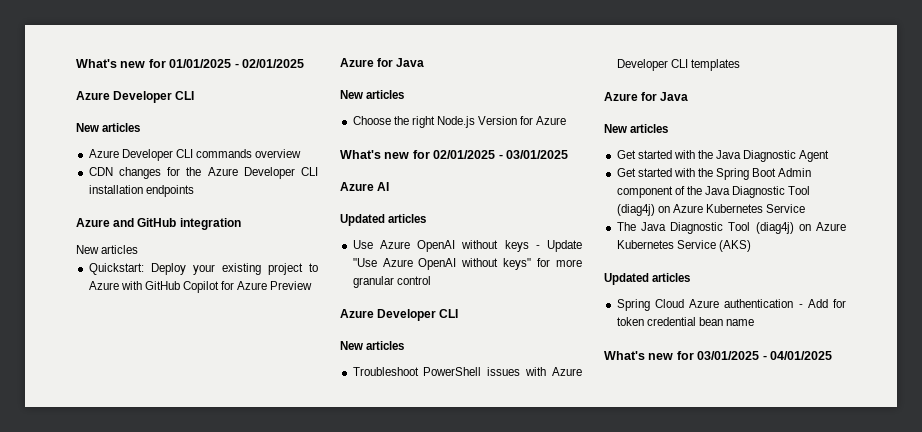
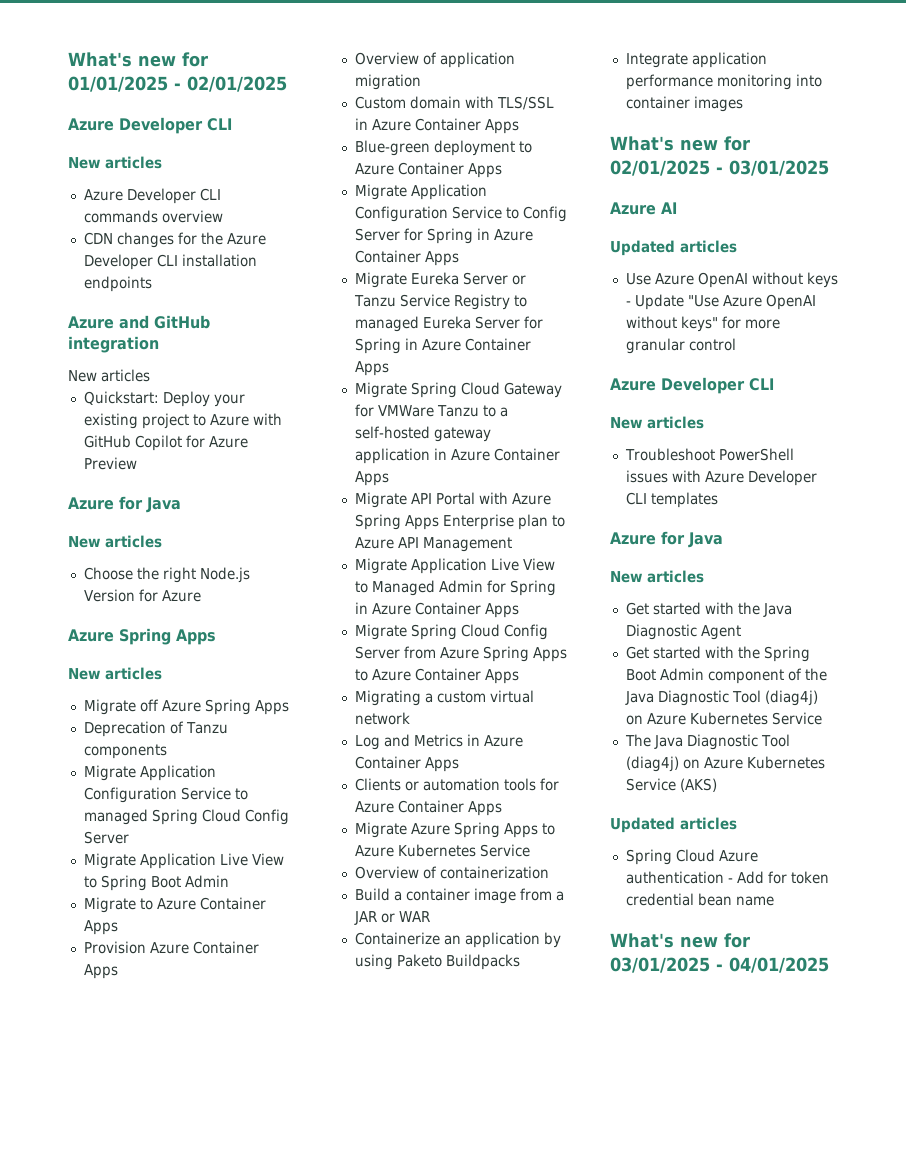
(567, 120) none -> [68,628,216,645] [68,667,162,680] [83,699,289,715] [83,721,228,737] [83,744,167,759] [83,765,216,781] [83,787,248,803] [83,809,289,825] [83,831,129,844] [83,853,284,869] [83,875,229,891] [83,897,266,913] [83,920,118,935] [83,941,259,954] [83,964,118,979] [354,52,515,68] [354,74,421,90] [354,96,554,110] [354,118,519,134] [354,140,532,156] [354,162,502,178] [354,184,487,200] [354,206,567,222] [354,228,533,244] [354,250,459,266] [354,272,526,288] [353,294,527,310] [354,316,543,332] [354,338,531,354] [354,361,389,376] [354,382,562,398] [354,404,508,417] [354,426,491,442] [354,448,560,464] [354,471,389,486] [354,492,551,508] [354,514,565,530] [354,537,512,552] [354,558,555,574] [354,580,556,596] [354,602,519,618] [354,624,548,640] [354,646,567,662] [354,668,519,684] [354,690,534,706] [354,712,410,725] [354,734,523,750] [354,756,459,772] [354,778,559,791] [354,800,502,816] [354,822,555,838] [354,844,530,857] [354,866,549,879] [354,888,564,904] [353,911,430,925] [354,932,561,948] [354,954,520,970] [625,52,767,68] [625,74,822,90] [625,96,743,112] // Azure Spring Apps // New articles // Migrate off Azure Spring Apps // Deprecation of Tanzu components // Migrate Application Configuration Service to managed Spring Cloud Config Server // Migrate Application Live View to Spring Boot Admin // Migrate to Azure Container Apps // Provision Azure Container Apps // Overview of application migration // Custom domain with TLS/SSL in Azure Container Apps // Blue-green deployment to Azure Container Apps // Migrate Application Configuration Service to Config Server for Spring in Azure Container Apps // Migrate Eureka Server or Tanzu Service Registry to managed Eureka Server for Spring in Azure Container Apps // Migrate Spring Cloud Gateway for VMWare Tanzu to a self-hosted gateway application in Azure Container Apps // Migrate API Portal with Azure Spring Apps Enterprise plan to Azure API Management // Migrate Application Live View to Managed Admin for Spring in Azure Container Apps // Migrate Spring Cloud Config Server from Azure Spring Apps to Azure Container Apps // Migrating a custom virtual network // Log and Metrics in Azure Container Apps // Clients or automation tools for Azure Container Apps // Migrate Azure Spring Apps to Azure Kubernetes Service // Overview of containerization // Build a container image from a JAR or WAR // Containerize an application by using Paketo Buildpacks // Integrate application performance monitoring into container images

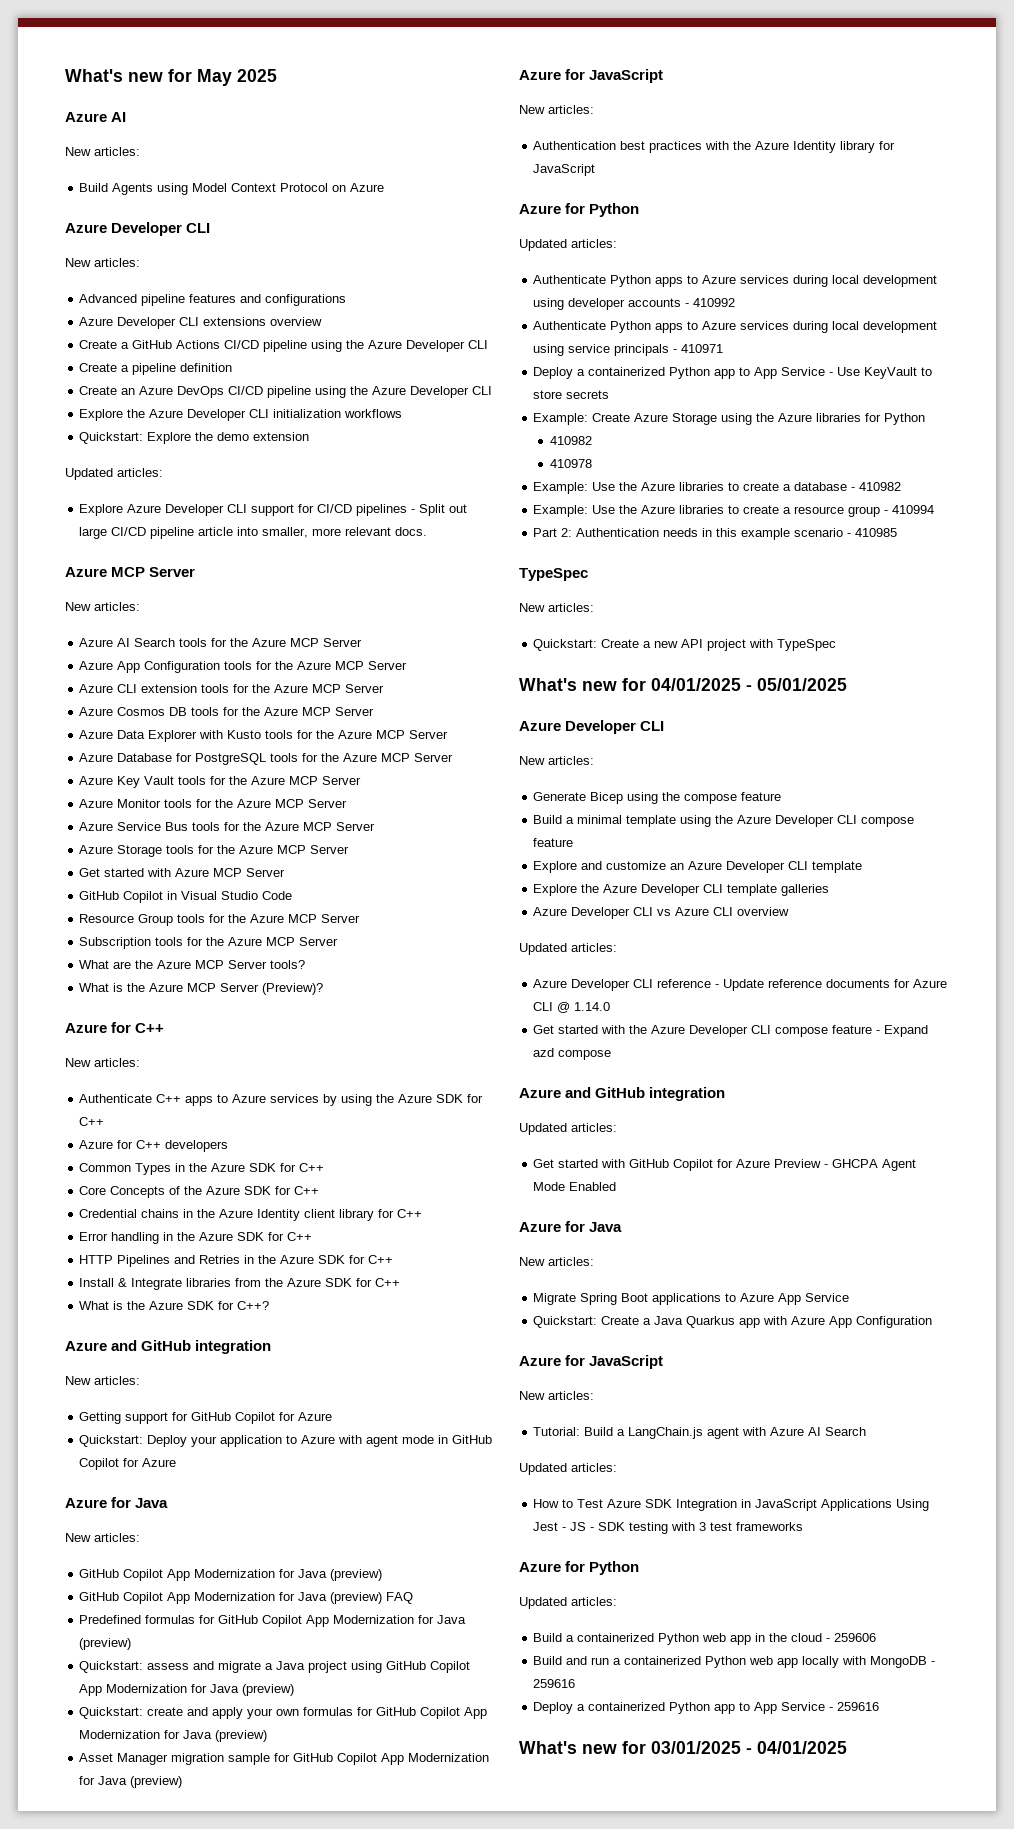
[68,52,208,67] [68,76,287,92] [68,117,232,134] [68,156,162,169] [83,188,221,204] [83,210,223,223] [83,232,266,248] [83,254,257,270] [83,276,152,292] What's new for 01/01/2025 - 02/01/2025 // Azure Developer CLI // New articles // Azure Developer CLI commands overview // CDN changes for the Azure Developer CLI installation endpoints -> [65,69,277,86] [65,112,127,122] [65,147,140,156] [79,183,385,195] [65,222,211,236] [65,258,140,267] [79,294,347,306] [79,317,323,329] [79,340,489,352] [79,363,233,375] [79,386,493,398] [79,409,403,421] [79,432,310,444] [65,468,163,480] [79,504,468,516] [79,527,428,539] [65,567,196,577] [65,602,140,611] [79,638,363,647] [79,661,408,673] [79,684,385,693] [79,707,375,716] [79,730,449,742] [79,753,454,765] [79,776,362,788] [79,799,348,808] [79,822,376,831] [79,845,350,857] [79,868,286,877] [79,891,293,903] [79,914,361,926] [79,937,339,949] [79,960,306,969] [79,983,324,995] [65,1022,165,1033] [65,1058,140,1067] [79,1094,484,1106] [79,1117,105,1126] [79,1140,229,1152] [79,1163,325,1175] [79,1186,320,1198] [79,1209,423,1221] [79,1232,313,1244] [79,1255,394,1267] [79,1278,401,1290] [79,1301,270,1310] What's new for May 2025 // Azure AI // New articles: // Build Agents using Model Context Protocol on Azure // Azure Developer CLI // New articles: // Advanced pipeline features and configurations // Azure Developer CLI extensions overview // Create a GitHub Actions CI/CD pipeline using the Azure Developer CLI // Create a pipeline definition // Create an Azure DevOps CI/CD pipeline using the Azure Developer CLI // Explore the Azure Developer CLI initialization workflows // Quickstart: Explore the demo extension // Updated articles: // Explore Azure Developer CLI support for CI/CD pipelines - Split out large CI/CD pipeline article into smaller, more relevant docs. // Azure MCP Server // New articles: // Azure AI Search tools for the Azure MCP Server // Azure App Configuration tools for the Azure MCP Server // Azure CLI extension tools for the Azure MCP Server // Azure Cosmos DB tools for the Azure MCP Server // Azure Data Explorer with Kusto tools for the Azure MCP Server // Azure Database for PostgreSQL tools for the Azure MCP Server // Azure Key Vault tools for the Azure MCP Server // Azure Monitor tools for the Azure MCP Server // Azure Service Bus tools for the Azure MCP Server // Azure Storage tools for the Azure MCP Server // Get started with Azure MCP Server // GitHub Copilot in Visual Studio Code // Resource Group tools for the Azure MCP Server // Subscription tools for the Azure MCP Server // What are the Azure MCP Server tools? // What is the Azure MCP Server (Preview)? // Azure for C++ // New articles: // Authenticate C++ apps to Azure services by using the Azure SDK for C++ // Azure for C++ developers // Common Types in the Azure SDK for C++ // Core Concepts of the Azure SDK for C++ // Credential chains in the Azure Identity client library for C++ // Error handling in the Azure SDK for C++ // HTTP Pipelines and Retries in the Azure SDK for C++ // Install & Integrate libraries from the Azure SDK for C++ // What is the Azure SDK for C++?
[101,369,150,382] articles -> [94,1376,140,1385] [79,1412,333,1424] articles: // Getting support for GitHub Copilot for Azure
[83,413,189,429] existing project -> [220,1435,283,1447] application
(282, 419) none -> [366,1435,493,1447] [79,1458,177,1470] [65,1497,169,1508] [65,1533,140,1542] [79,1569,383,1581] [79,1592,414,1604] [79,1615,467,1627] [79,1638,132,1650] [79,1661,471,1673] [79,1684,295,1696] [79,1707,488,1719] [79,1730,268,1742] [79,1753,490,1765] [79,1776,183,1788] [519,69,664,83] [519,105,594,114] [533,141,896,153] [533,164,596,176] [519,203,640,217] [519,239,617,251] [533,275,938,287] [533,298,736,310] [533,321,938,333] [533,344,724,356] [533,367,933,379] [533,390,610,399] [533,413,926,425] [549,436,592,445] [549,459,592,468] [533,482,902,494] [533,505,935,517] [533,528,898,540] [519,568,588,581] [519,603,594,612] [533,639,837,651] [519,678,847,691] [519,720,665,734] [519,756,594,765] [533,792,782,804] [533,815,915,827] [533,838,574,847] [533,861,863,873] [533,884,830,896] [533,907,790,919] [519,943,617,955] [533,979,948,991] [533,1002,611,1013] [533,1025,929,1037] [533,1048,612,1060] [519,1087,726,1101] [519,1123,617,1135] [533,1159,626,1168] agent mode in GitHub Copilot for Azure // Azure for Java // New articles: // GitHub Copilot App Modernization for Java (preview) // GitHub Copilot App Modernization for Java (preview) FAQ // Predefined formulas for GitHub Copilot App Modernization for Java (preview) // Quickstart: assess and migrate a Java project using GitHub Copilot App Modernization for Java (preview) // Quickstart: create and apply your own formulas for GitHub Copilot App Modernization for Java (preview) // Asset Manager migration sample for GitHub Copilot App Modernization for Java (preview) // Azure for JavaScript // New articles: // Authentication best practices with the Azure Identity library for JavaScript // Azure for Python // Updated articles: // Authenticate Python apps to Azure services during local development using developer accounts - 410992 // Authenticate Python apps to Azure services during local development using service principals - 410971 // Deploy a containerized Python app to App Service - Use KeyVault to store secrets // Example: Create Azure Storage using the Azure libraries for Python // 410982 // 410978 // Example: Use the Azure libraries to create a database - 410982 // Example: Use the Azure libraries to create a resource group - 410994 // Part 2: Authentication needs in this example scenario - 410985 // TypeSpec // New articles: // Quickstart: Create a new API project with TypeSpec // What's new for 04/01/2025 - 05/01/2025 // Azure Developer CLI // New articles: // Generate Bicep using the compose feature // Build a minimal template using the Azure Developer CLI compose feature // Explore and customize an Azure Developer CLI template // Explore the Azure Developer CLI template galleries // Azure Developer CLI vs Azure CLI overview // Updated articles: // Azure Developer CLI reference - Update reference documents for Azure CLI @ 1.14.0 // Get started with the Azure Developer CLI compose feature - Expand azd compose // Azure and GitHub integration // Updated articles: // Get started with
[68,496,181,513] [68,535,162,548] [83,567,250,583] [83,589,201,602] [68,628,216,645] [68,667,162,680] [83,699,289,715] [83,721,228,737] [83,744,167,759] [83,765,216,781] [83,787,248,803] [83,809,289,825] [83,831,129,844] [83,853,284,869] [83,875,229,891] [83,897,266,913] [83,920,118,935] [83,941,259,954] [83,964,118,979] [354,52,515,68] [354,74,421,90] [354,96,554,110] [354,118,519,134] [354,140,532,156] [354,162,502,178] [354,184,487,200] [354,206,567,222] [354,228,533,244] [354,250,459,266] [354,272,526,288] [353,294,527,310] [354,316,543,332] [354,338,531,354] [354,361,389,376] [354,382,562,398] [354,404,508,417] [354,426,491,442] [354,448,560,464] [354,471,389,486] [354,492,551,508] [354,514,565,530] [354,537,512,552] [354,558,555,574] [354,580,556,596] [354,602,519,618] [354,624,548,640] [354,646,567,662] [354,668,519,684] [354,690,534,706] [354,712,410,725] [354,734,523,750] [354,756,459,772] [354,778,559,791] [354,800,502,816] [354,822,555,838] [354,844,530,857] [354,866,549,879] [354,888,564,904] [353,911,430,925] [354,932,561,948] [354,954,520,970] [625,52,767,68] [625,74,822,90] [625,96,743,112] [610,136,750,151] [610,160,829,176] [610,202,677,215] [610,240,737,256] [625,272,838,288] [625,294,816,310] [625,316,780,332] [625,338,736,354] [610,377,774,394] [610,416,704,429] [624,448,794,461] [625,470,817,486] [625,492,718,508] [610,531,723,548] [610,570,704,583] [625,602,792,617] [625,624,741,640] [625,646,810,662] [625,668,827,684] [624,690,818,706] [625,712,822,725] [624,734,790,750] [625,756,825,772] [625,778,717,792] [610,817,737,833] [625,849,758,865] [625,871,829,884] [625,893,774,906] // Azure for Java // New articles // Choose the right Node.js Version for Azure // Azure Spring Apps // New articles // Migrate off Azure Spring Apps // Deprecation of Tanzu components // Migrate Application Configuration Service to managed Spring Cloud Config Server // Migrate Application Live View to Spring Boot Admin // Migrate to Azure Container Apps // Provision Azure Container Apps // Overview of application migration // Custom domain with TLS/SSL in Azure Container Apps // Blue-green deployment to Azure Container Apps // Migrate Application Configuration Service to Config Server for Spring in Azure Container Apps // Migrate Eureka Server or Tanzu Service Registry to managed Eureka Server for Spring in Azure Container Apps // Migrate Spring Cloud Gateway for VMWare Tanzu to a self-hosted gateway application in Azure Container Apps // Migrate API Portal with Azure Spring Apps Enterprise plan to Azure API Management // Migrate Application Live View to Managed Admin for Spring in Azure Container Apps // Migrate Spring Cloud Config Server from Azure Spring Apps to Azure Container Apps // Migrating a custom virtual network // Log and Metrics in Azure Container Apps // Clients or automation tools for Azure Container Apps // Migrate Azure Spring Apps to Azure Kubernetes Service // Overview of containerization // Build a container image from a JAR or WAR // Containerize an application by using Paketo Buildpacks // Integrate application performance monitoring into container images // What's new for 02/01/2025 - 03/01/2025 // Azure AI // Updated articles // Use Azure OpenAI without keys - Update "Use Azure OpenAI without keys" for more granular control // Azure Developer CLI // New articles // Troubleshoot PowerShell issues with Azure Developer CLI templates // Azure for Java // New articles // Get started with the Java Diagnostic Agent // Get started with the Spring Boot Admin component of the Java Diagnostic Tool (diag4j) on Azure Kubernetes Service // The Java Diagnostic Tool (diag4j) on Azure Kubernetes Service (AKS) // Updated articles // Spring Cloud Azure authentication - Add for token credential bean name -> [824,1159,917,1171] [533,1182,617,1191] [519,1221,623,1232] [519,1257,594,1266] [533,1293,850,1305] [533,1316,933,1328] [519,1355,664,1369] [519,1391,594,1400] [533,1427,867,1439] [519,1463,617,1475] [533,1499,930,1511] [533,1522,804,1534] [519,1561,640,1575] [519,1597,617,1609] [533,1633,877,1645] [533,1656,936,1668] [533,1679,576,1688] [533,1702,880,1714] - GHCPA Agent Mode Enabled // Azure for Java // New articles: // Migrate Spring Boot applications to Azure App Service // Quickstart: Create a Java Quarkus app with Azure App Configuration // Azure for JavaScript // New articles: // Tutorial: Build a LangChain.js agent with Azure AI Search // Updated articles: // How to Test Azure SDK Integration in JavaScript Applications Using Jest - JS - SDK testing with 3 test frameworks // Azure for Python // Updated articles: // Build a containerized Python web app in the cloud - 259606 // Build and run a containerized Python web app locally with MongoDB - 259616 // Deploy a containerized Python app to App Service - 259616

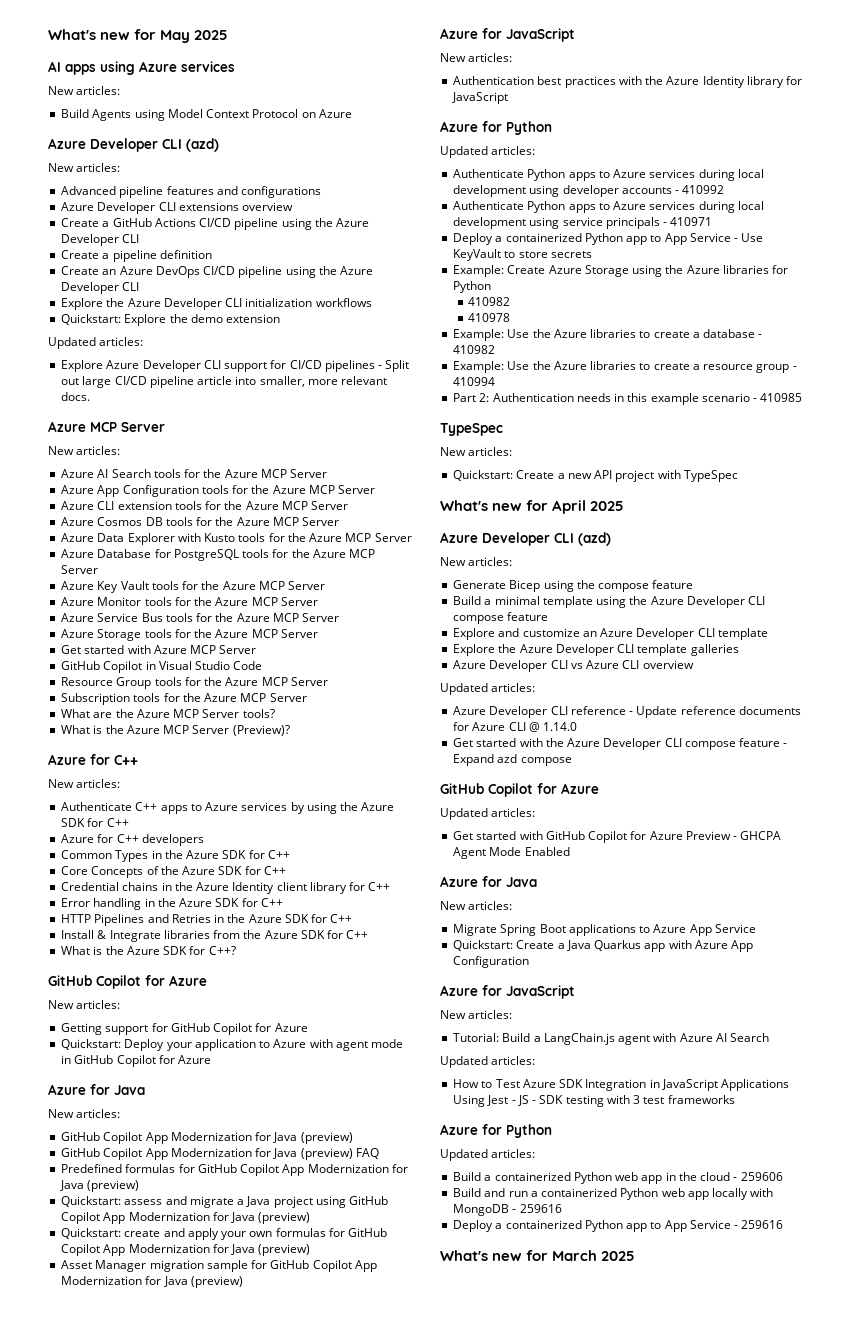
[65,112,127,122] Azure AI -> [48,61,235,75] AI apps using Azure services
(211, 228) none -> [186,138,219,152] (azd)
[65,1340,272,1354] Azure and GitHub integration -> [48,975,207,989] GitHub Copilot for Azure
[651,678,847,691] [519,720,665,734] 04/01/2025 - 05/01/2025 // Azure Developer CLI -> [552,500,625,514] [440,532,611,546] April 2025 // Azure Developer CLI (azd)
[519,1087,726,1101] Azure and GitHub integration -> [440,783,599,797] GitHub Copilot for Azure
[651,1741,847,1754] 03/01/2025 - 04/01/2025 -> [552,1250,636,1261] March 2025

